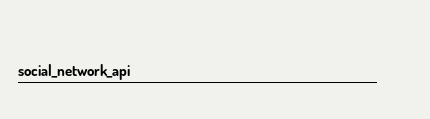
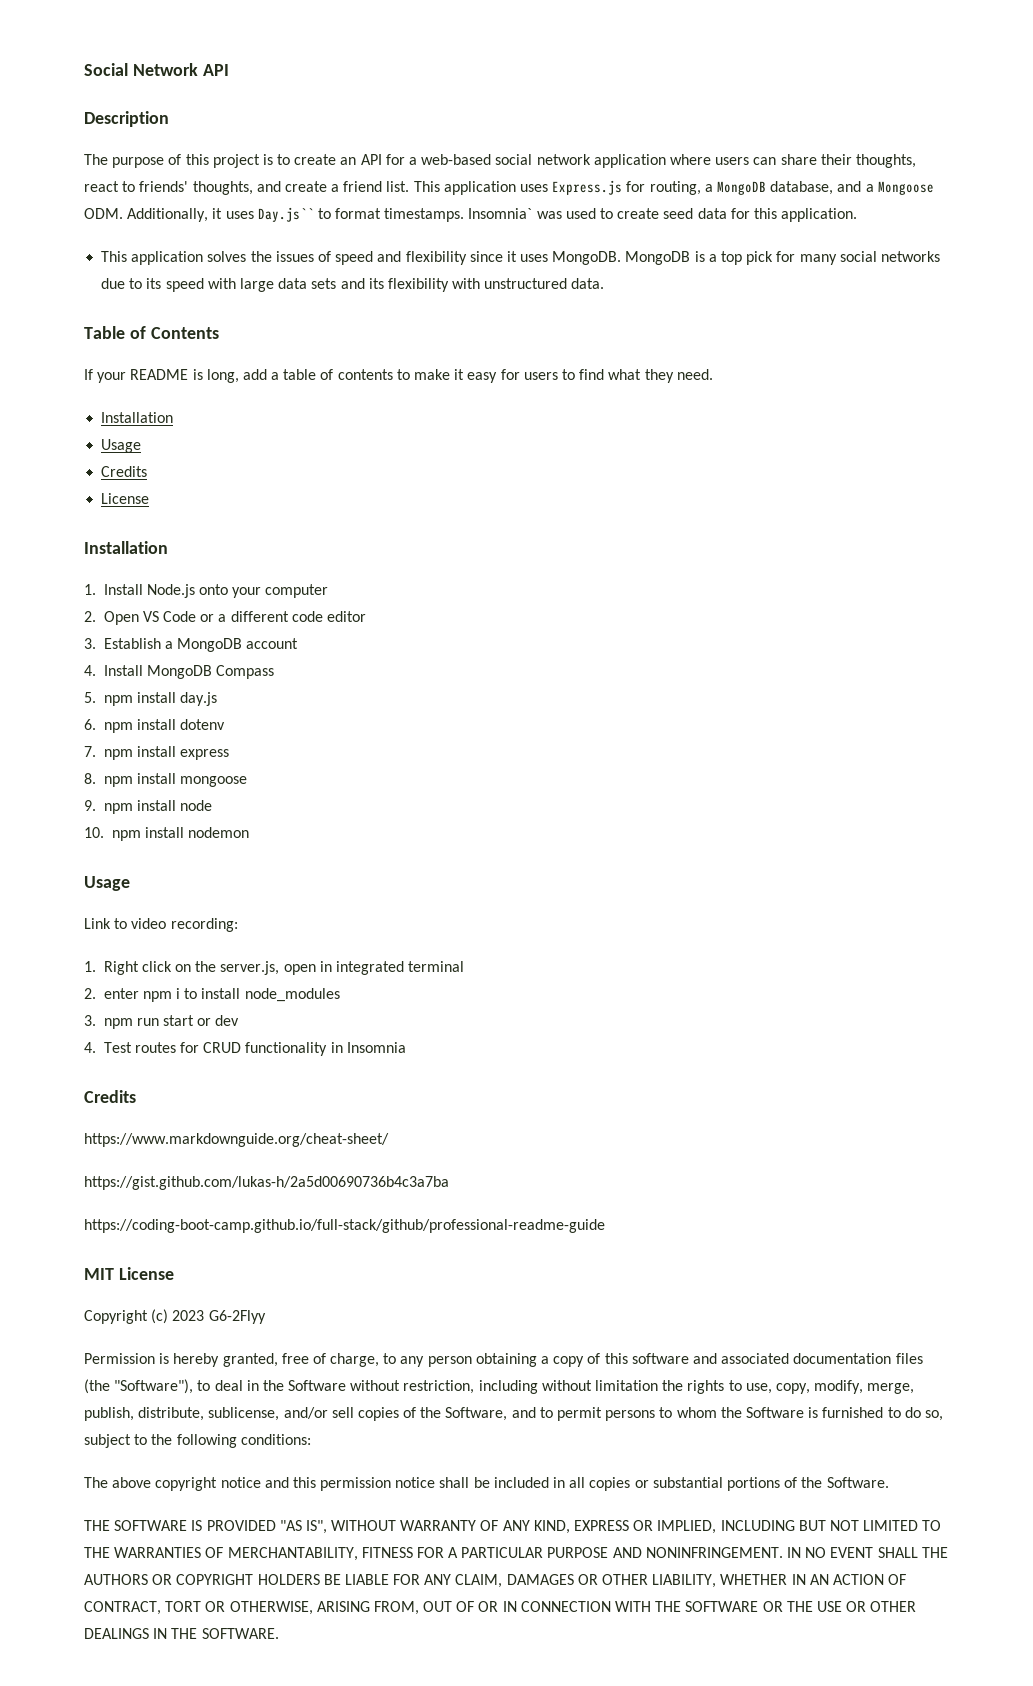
[18,64,130,80] social_network_api -> [84,63,229,76] [84,111,169,127] [84,154,916,168] [84,180,934,195] [84,207,858,222] [101,251,940,265] [101,278,605,292] [84,326,219,339] [84,369,713,383] [101,412,174,423] [101,439,142,453] [101,466,148,477] [101,493,150,504] [84,541,168,554] [84,584,329,598] [84,611,367,625] [84,638,299,652] [84,665,275,679] [84,692,218,706] [84,719,226,733] [84,746,230,760] [84,773,248,787] [84,800,213,814] [84,827,250,841] [84,876,130,891] [84,918,238,932] [84,961,465,975] [84,988,340,1002] [84,1015,240,1029] [84,1042,406,1056] [84,1090,136,1103] [84,1133,389,1147] [84,1176,449,1190] [84,1219,605,1233] [84,1267,174,1280] [84,1309,266,1324] [84,1353,923,1367] [84,1379,915,1394] [84,1407,943,1421] [84,1434,311,1448] [84,1477,889,1491] [84,1520,942,1534] [84,1547,948,1561] [84,1574,907,1588] [84,1601,917,1615] [84,1628,279,1639] Social Network API // Description // The purpose of this project is to create an API for a web-based social network application where users can share their thoughts, react to friends' thoughts, and create a friend list. This application uses Express.js for routing, a MongoDB database, and a Mongoose ODM. Additionally, it uses Day.js`` to format timestamps. Insomnia` was used to create seed data for this application. // This application solves the issues of speed and flexibility since it uses MongoDB. MongoDB is a top pick for many social networks due to its speed with large data sets and its flexibility with unstructured data. // Table of Contents // If your README is long, add a table of contents to make it easy for users to find what they need. // Installation // Usage // Credits // License // Installation // 1. Install Node.js onto your computer // 2. Open VS Code or a different code editor // 3. Establish a MongoDB account // 4. Install MongoDB Compass // 5. npm install day.js // 6. npm install dotenv // 7. npm install express // 8. npm install mongoose // 9. npm install node // 10. npm install nodemon // Usage // Link to video recording: // 1. Right click on the server.js, open in integrated terminal // 2. enter npm i to install node_modules // 3. npm run start or dev // 4. Test routes for CRUD functionality in Insomnia // Credits // https://www.markdownguide.org/cheat-sheet/ // https://gist.github.com/lukas-h/2a5d00690736b4c3a7ba // https://coding-boot-camp.github.io/full-stack/github/professional-readme-guide // MIT License // Copyright (c) 2023 G6-2Flyy // Permission is hereby granted, free of charge, to any person obtaining a copy of this software and associated documentation files (the "Software"), to deal in the Software without restriction, including without limitation the rights to use, copy, modify, merge, publish, distribute, sublicense, and/or sell copies of the Software, and to permit persons to whom the Software is furnished to do so, subject to the following conditions: // The above copyright notice and this permission notice shall be included in all copies or substantial portions of the Software. // THE SOFTWARE IS PROVIDED "AS IS", WITHOUT WARRANTY OF ANY KIND, EXPRESS OR IMPLIED, INCLUDING BUT NOT LIMITED TO THE WARRANTIES OF MERCHANTABILITY, FITNESS FOR A PARTICULAR PURPOSE AND NONINFRINGEMENT. IN NO EVENT SHALL THE AUTHORS OR COPYRIGHT HOLDERS BE LIABLE FOR ANY CLAIM, DAMAGES OR OTHER LIABILITY, WHETHER IN AN ACTION OF CONTRACT, TORT OR OTHERWISE, ARISING FROM, OUT OF OR IN CONNECTION WITH THE SOFTWARE OR THE USE OR OTHER DEALINGS IN THE SOFTWARE.

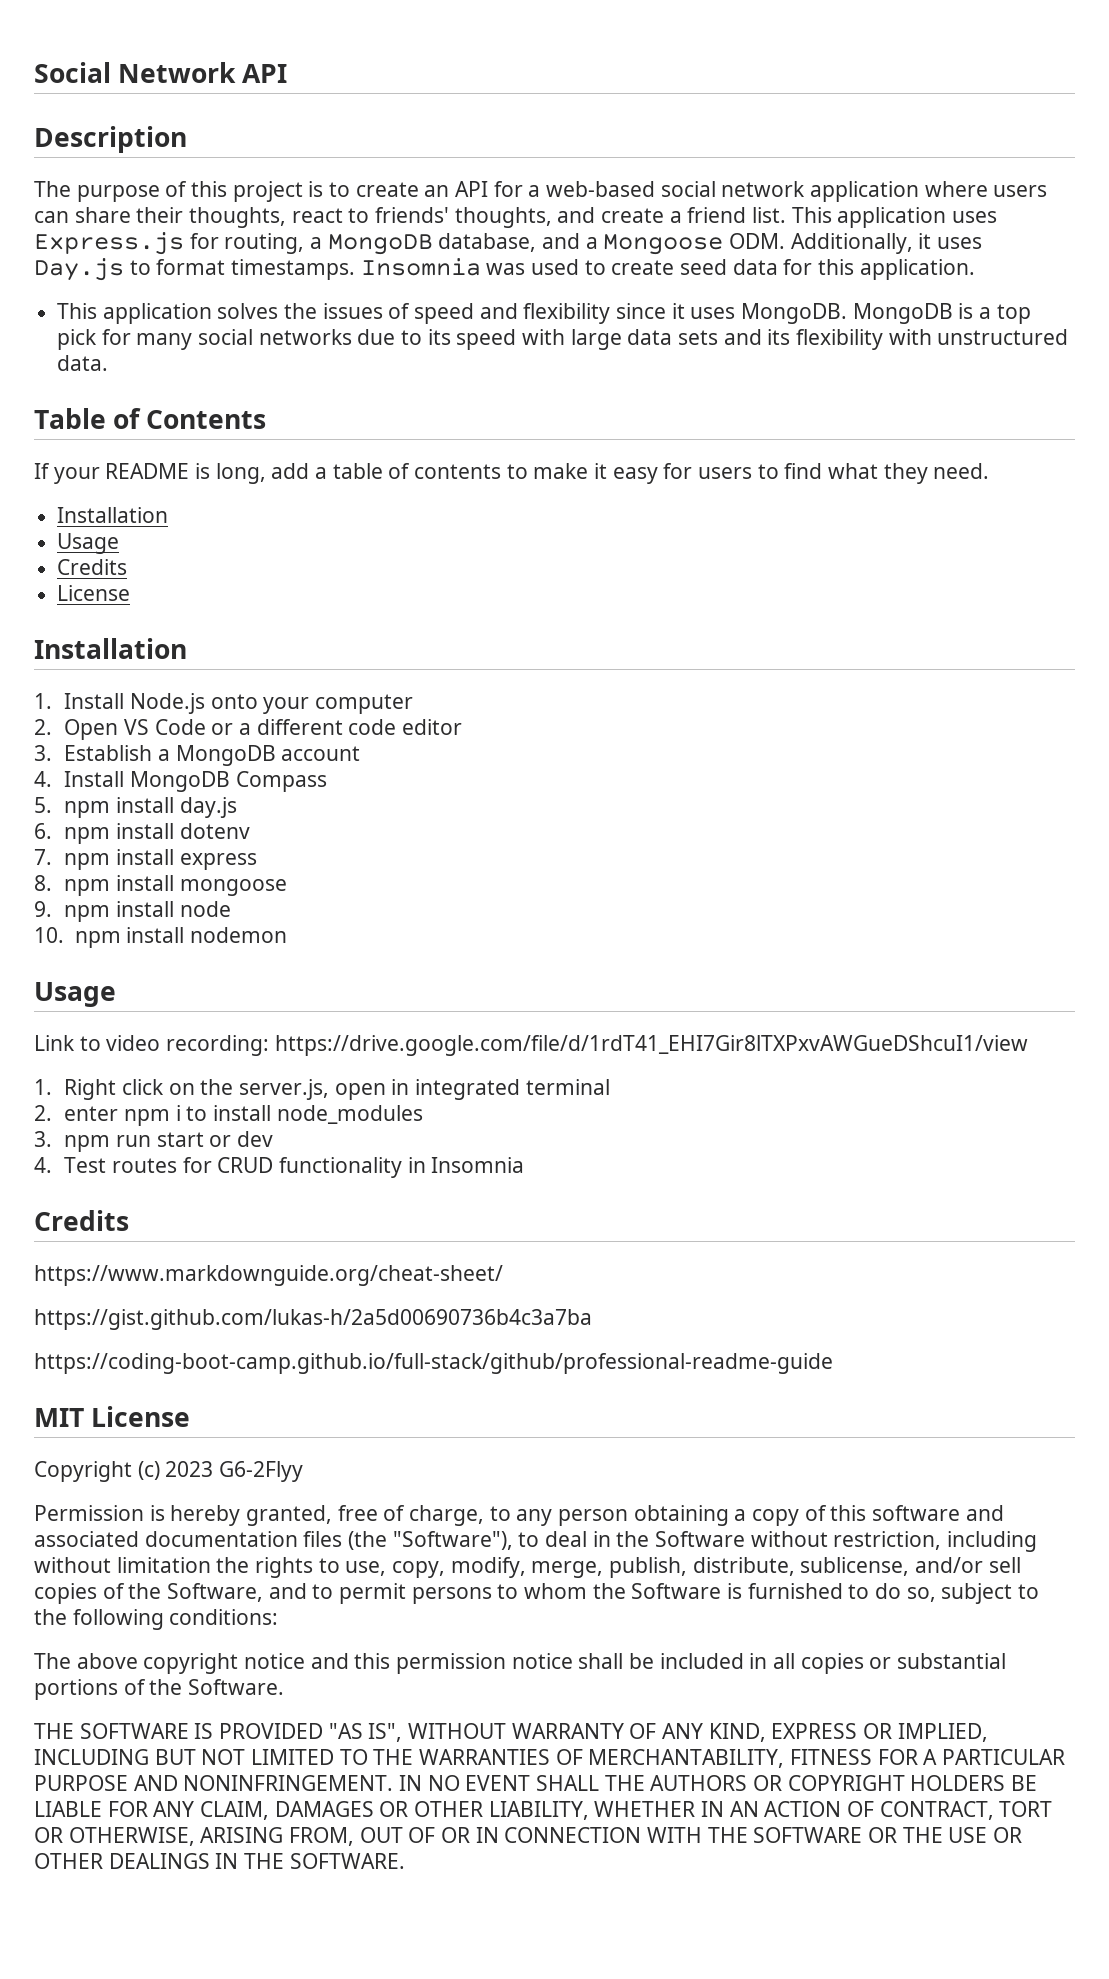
[257,207,314,222] Day.js`` -> [34,258,124,281] Day.js
[468,208,533,219] Insomnia` -> [360,258,481,276] Insomnia
(238, 925) none -> [274,1035,1028,1056] https://drive.google.com/file/d/1rdT41_EHI7Gir8lTXPxvAWGueDShcuI1/view

